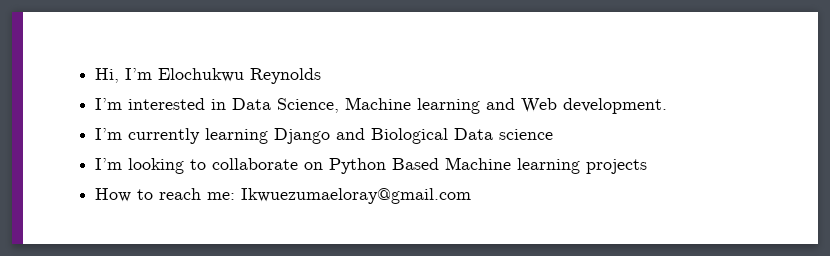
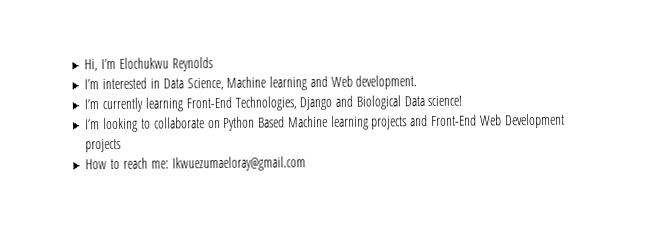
(269, 136) none -> [185,96,297,111] Front-End Technologies,
[499,129,554,140] science -> [427,95,463,107] science!
(648, 166) none -> [410,113,565,129] [85,138,122,153] and Front-End Web Development projects

